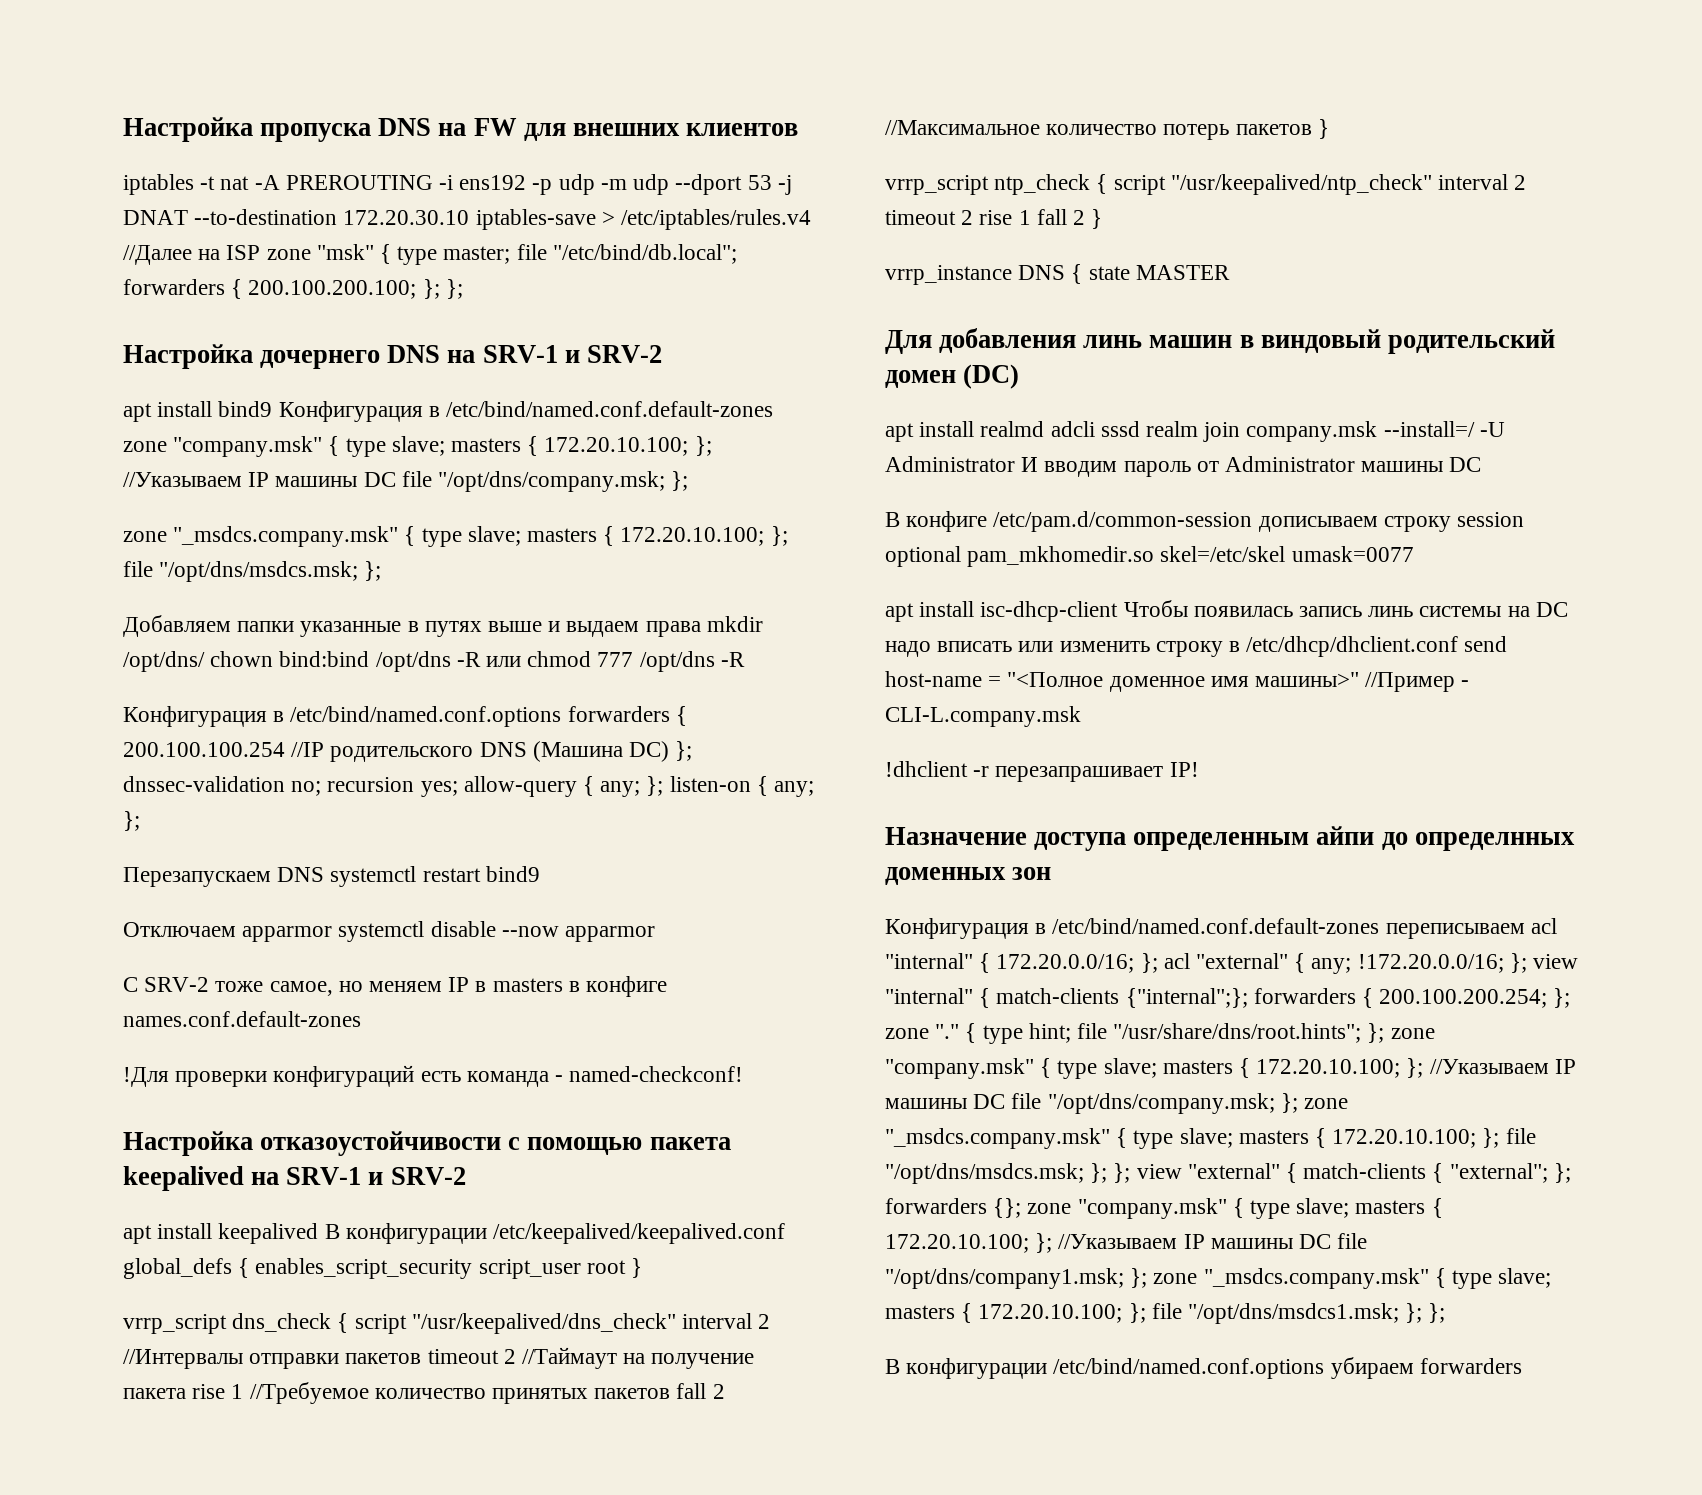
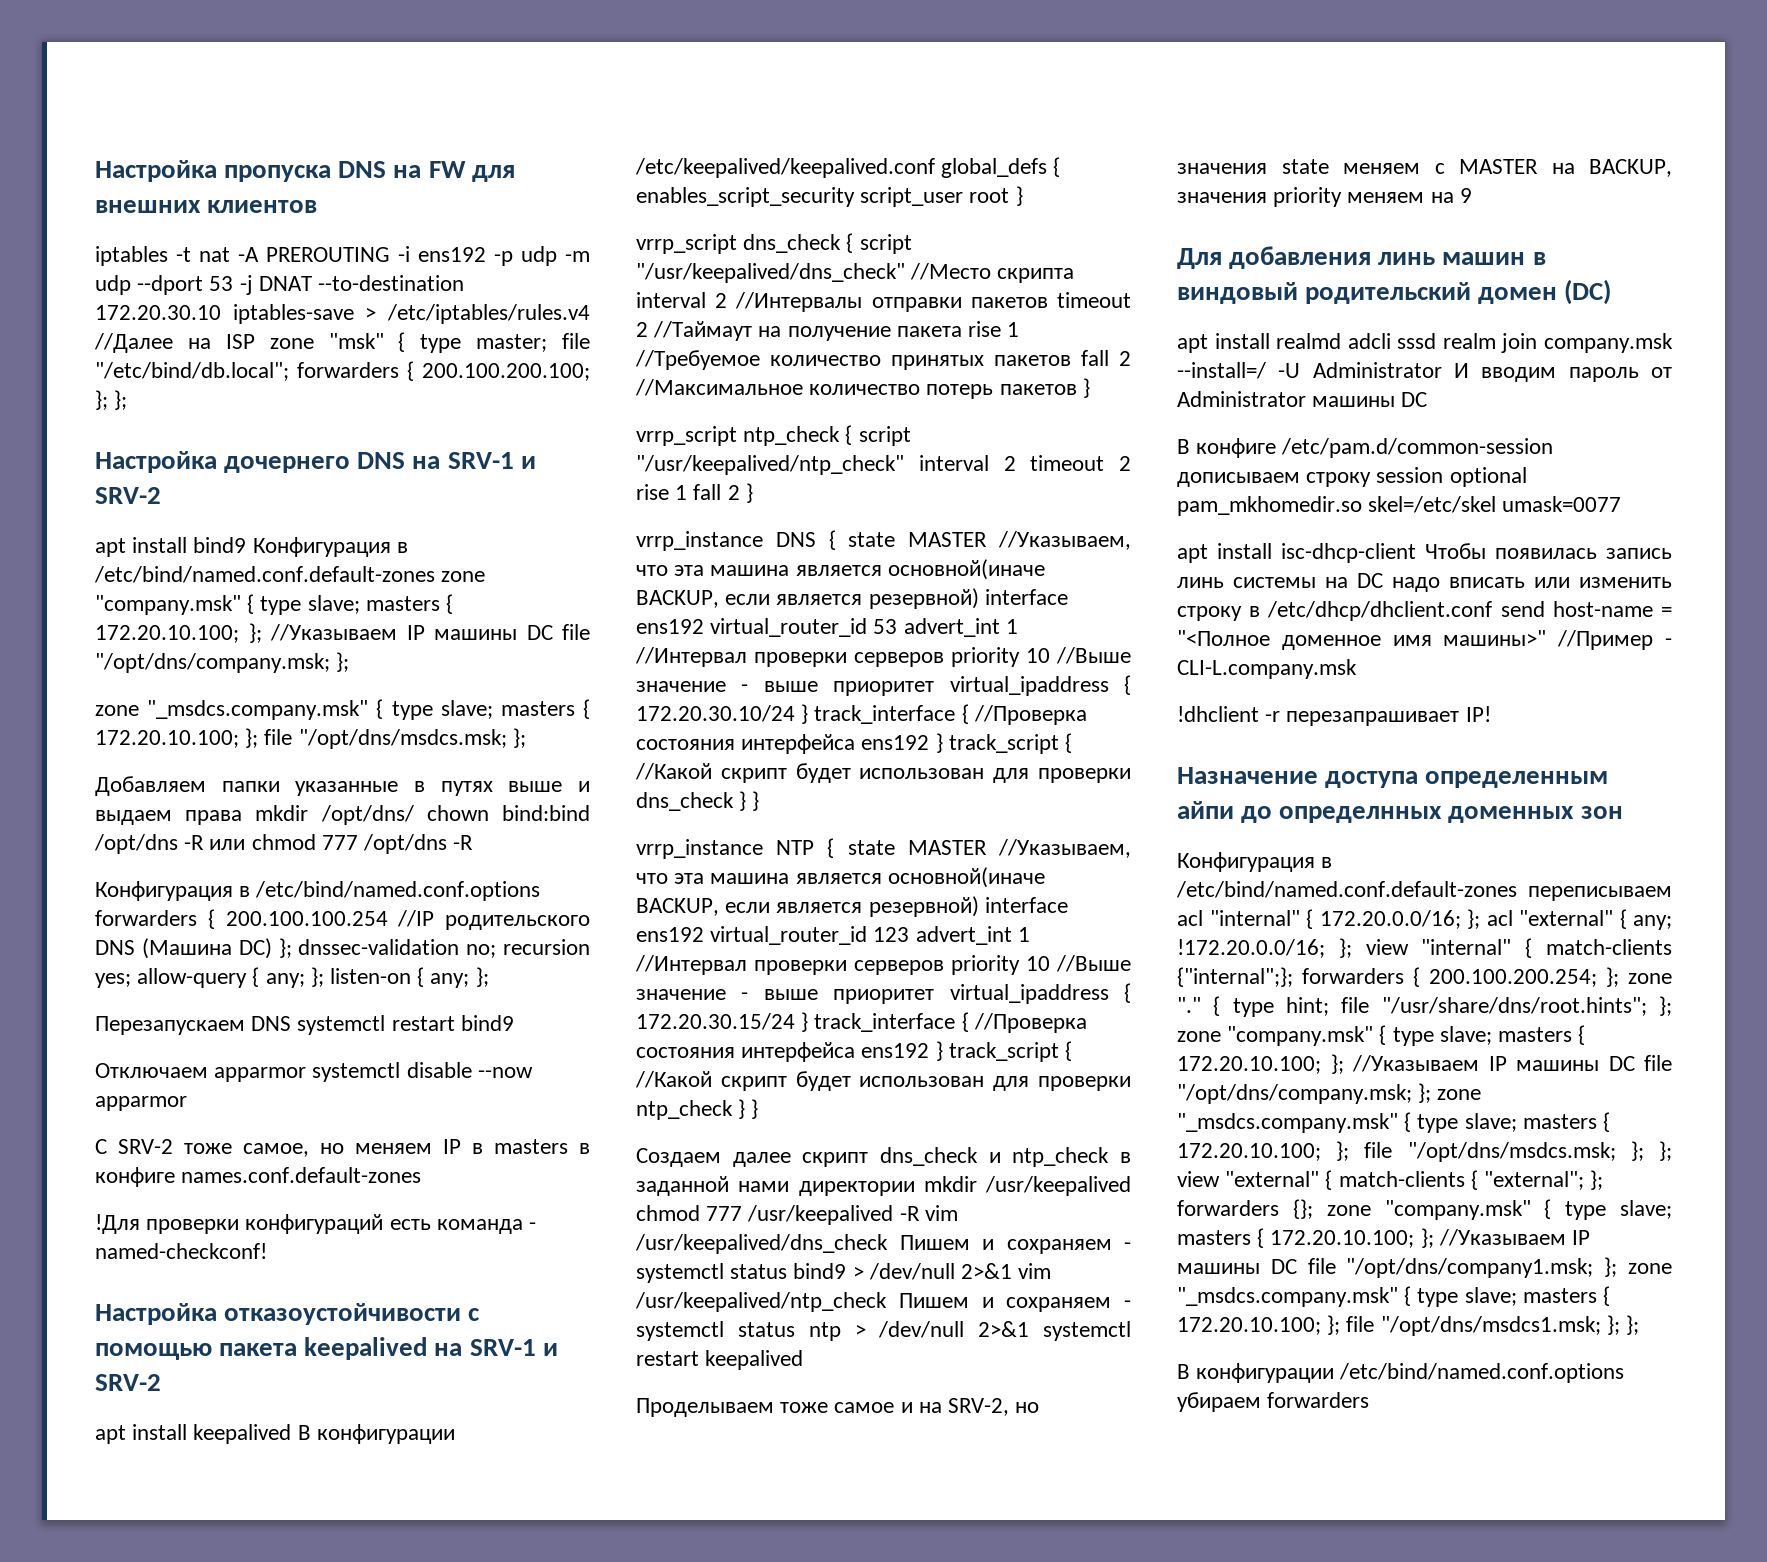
(676, 1323) none -> [910,263,1075,283] //Место скрипта
(1230, 272) none -> [998,531,1131,550] [636,559,1045,580] [636,588,1068,609] [636,618,1018,637] [635,647,1131,667] [636,675,1131,696] [636,704,1087,725] [636,733,1073,754] [635,763,1131,783] [636,791,760,811] [636,838,1131,859] [636,867,1045,888] [636,896,1068,917] [636,926,1030,945] [635,955,1131,975] [636,983,1131,1004] [636,1012,1087,1033] [636,1041,1073,1062] [635,1071,1131,1091] [636,1099,759,1120] [636,1147,1131,1167] [636,1176,1131,1196] [636,1205,958,1225] [635,1234,1131,1254] [636,1263,1052,1283] [635,1292,1131,1312] [636,1321,1131,1341] [636,1350,804,1370] [636,1398,1040,1417] [1177,159,1672,177] [1177,187,1472,207] //Указываем, что эта машина является основной(иначе BACKUP, если является резервной) interface ens192 virtual_router_id 53 advert_int 1 //Интервал проверки серверов priority 10 //Выше значение - выше приоритет virtual_ipaddress { 172.20.30.10/24 } track_interface { //Проверка состояния интерфейса ens192 } track_script { //Какой скрипт будет использован для проверки dns_check } } // vrrp_instance NTP { state MASTER //Указываем, что эта машина является основной(иначе BACKUP, если является резервной) interface ens192 virtual_router_id 123 advert_int 1 //Интервал проверки серверов priority 10 //Выше значение - выше приоритет virtual_ipaddress { 172.20.30.15/24 } track_interface { //Проверка состояния интерфейса ens192 } track_script { //Какой скрипт будет использован для проверки ntp_check } } // Создаем далее скрипт dns_check и ntp_check в заданной нами директории mkdir /usr/keepalived chmod 777 /usr/keepalived -R vim /usr/keepalived/dns_check Пишем и сохраняем - systemctl status bind9 > /dev/null 2>&1 vim /usr/keepalived/ntp_check Пишем и сохраняем - systemctl status ntp > /dev/null 2>&1 systemctl restart keepalived // Проделываем тоже самое и на SRV-2, но значения state меняем с MASTER на BACKUP, значения priority меняем на 9

